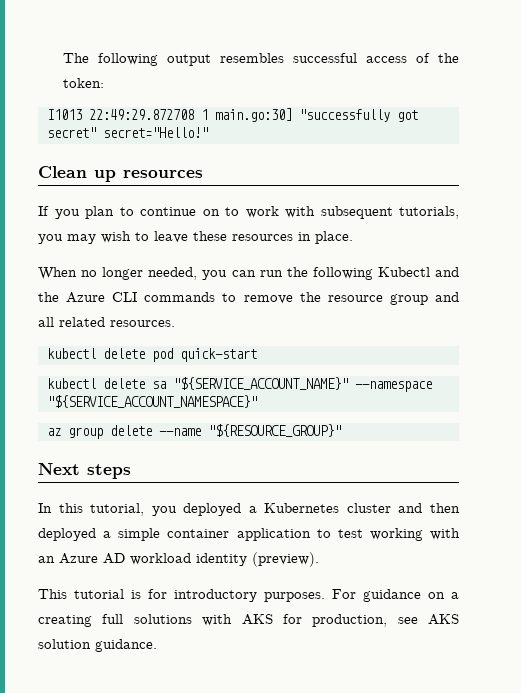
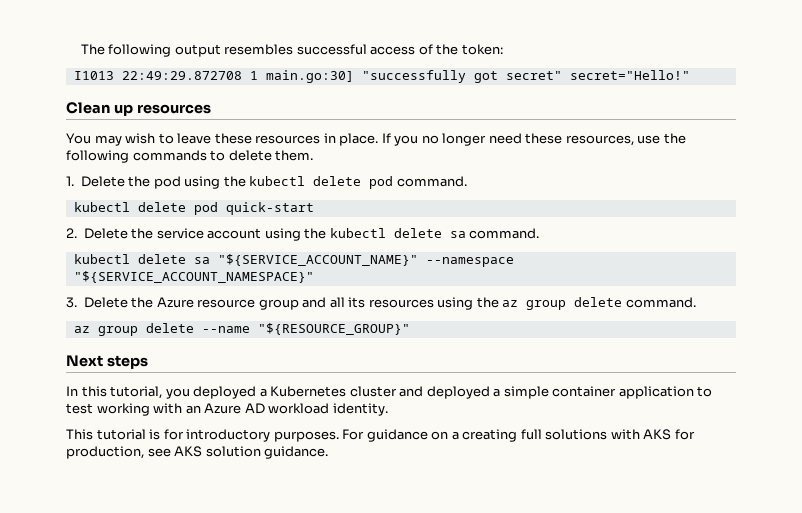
[38,206,459,219] [38,234,63,244] If you plan to continue on to work with subsequent tutorials, you -> [66,133,91,144] You
[38,267,460,280] [38,292,459,305] [38,317,175,327] [46,348,257,362] // When no longer needed, you can run the following Kubectl and the Azure CLI commands to remove the resource group and all related resources. // kubectl delete pod quick-start -> [381,133,686,146] [66,150,314,163] [66,176,467,189] [73,202,314,215] [66,228,540,241] If you no longer need these resources, use the following commands to delete them. // 1. Delete the pod using the kubectl delete pod command. // kubectl delete pod quick-start // 2. Delete the service account using the kubectl delete sa command.
(257, 401) none -> [66,297,696,310] // 3. Delete the Azure resource group and all its resources using the az group delete command.
[429,503,460,513] then -> (424, 391) none
[196,552,319,567] identity (preview). -> [332,403,388,416] identity.

